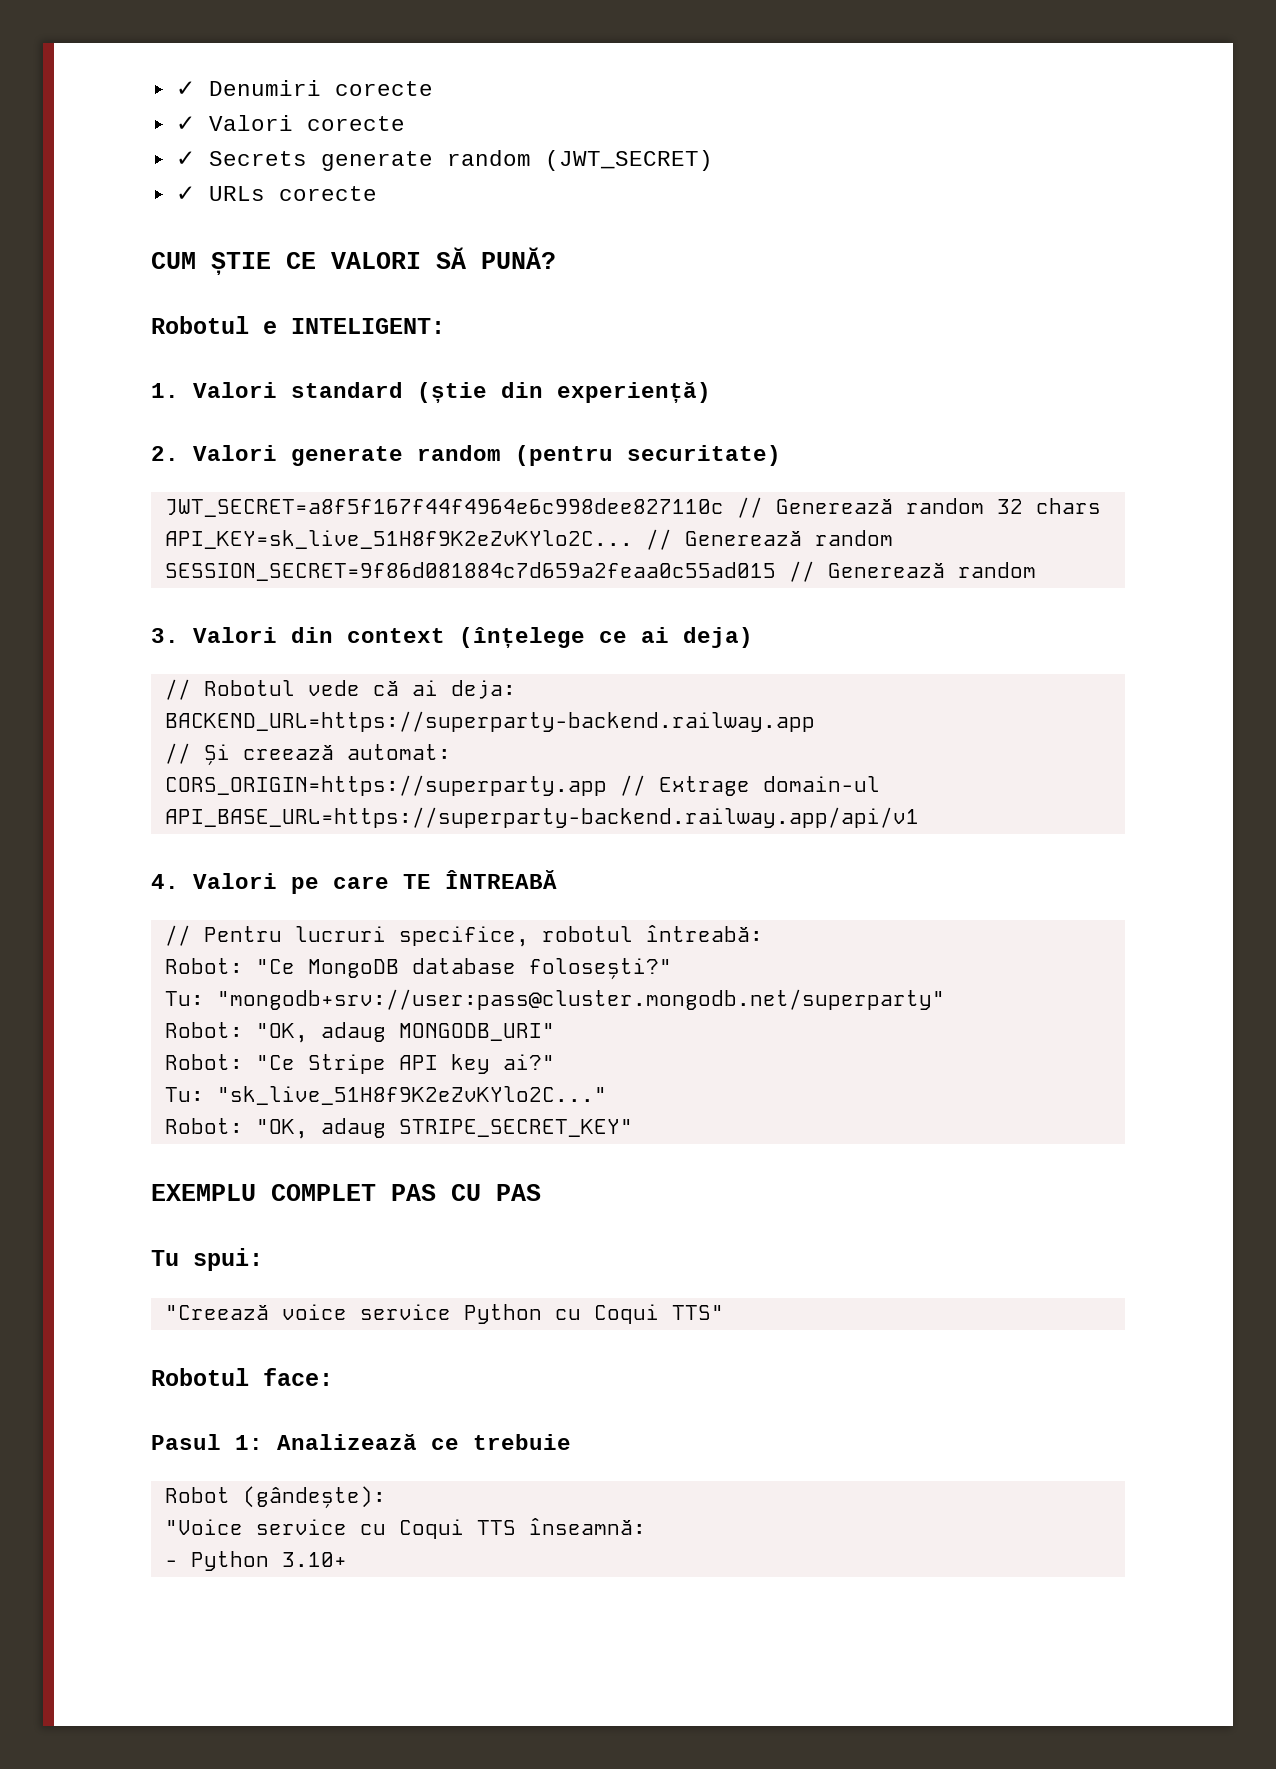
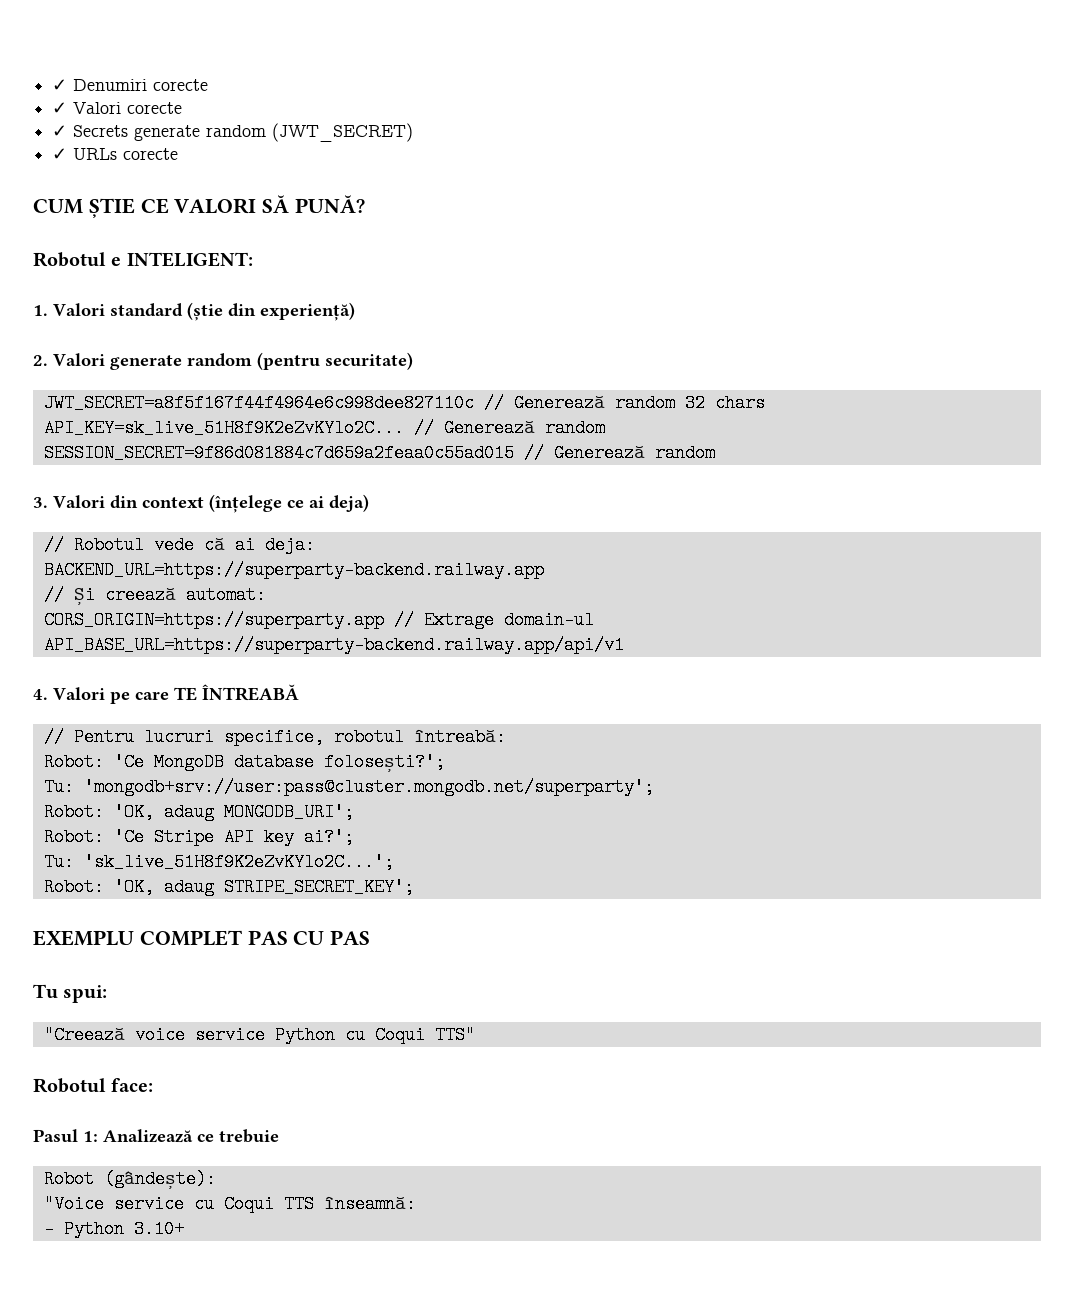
[255,959,295,974] "Ce -> [113,753,144,771] 'Ce
[528,958,672,980] [164,989,945,1010] [164,1022,555,1043] [164,1054,295,1070] folosești?" // Tu: "mongodb+srv://user:pass@cluster.mongodb.net/superparty" // Robot: "OK, adaug MONGODB_URI" // Robot: "Ce -> [323,753,445,772] [43,778,654,796] [43,803,354,821] [43,828,144,846] folosești?'; // Tu: 'mongodb+srv://user:pass@cluster.mongodb.net/superparty'; // Robot: 'OK, adaug MONGODB_URI'; // Robot: 'Ce
[502,1054,555,1070] [164,1086,607,1105] [164,1118,633,1139] ai?" // Tu: "sk_live_51H8f9K2eZvKYlo2C..." // Robot: "OK, adaug STRIPE_SECRET_KEY" -> [303,828,354,846] [43,853,394,871] [43,878,414,896] ai?'; // Tu: 'sk_live_51H8f9K2eZvKYlo2C...'; // Robot: 'OK, adaug STRIPE_SECRET_KEY';

